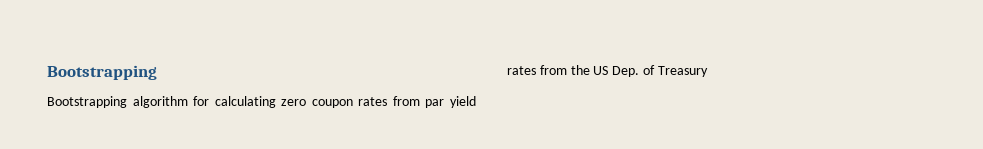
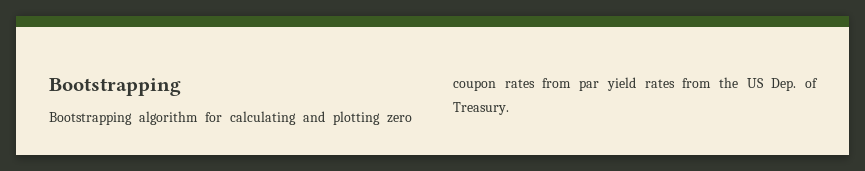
(276, 102) none -> [303,111,380,125] and plotting
[657,66,708,77] Treasury -> [453,102,509,115] Treasury.

